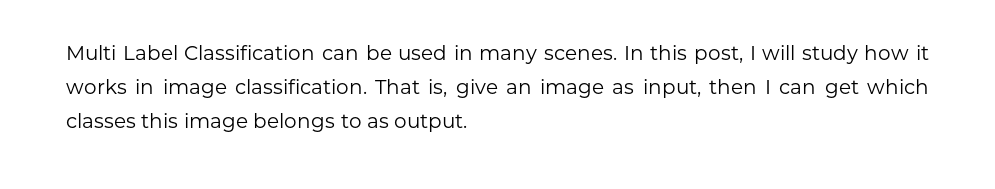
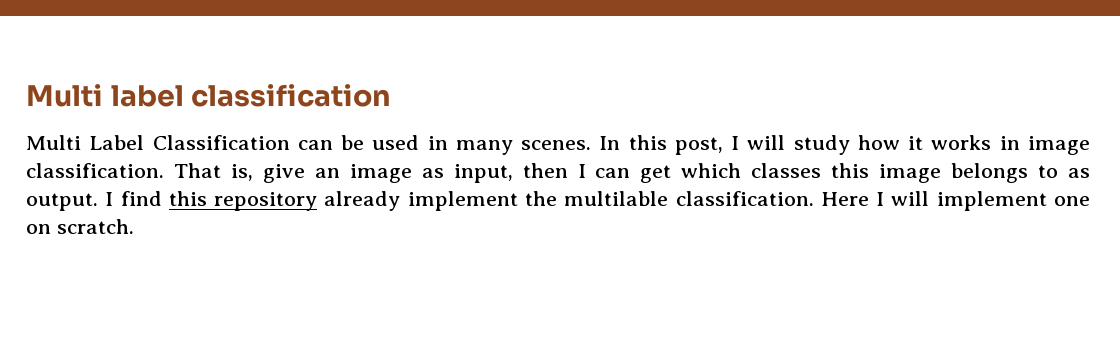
[66,45,116,60] Multi -> [26,84,392,107] [26,135,81,150] Multi label classification // Multi
(468, 123) none -> [105,191,1091,211] [26,219,134,234] I find this repository already implement the multilable classification. Here I will implement one on scratch.

